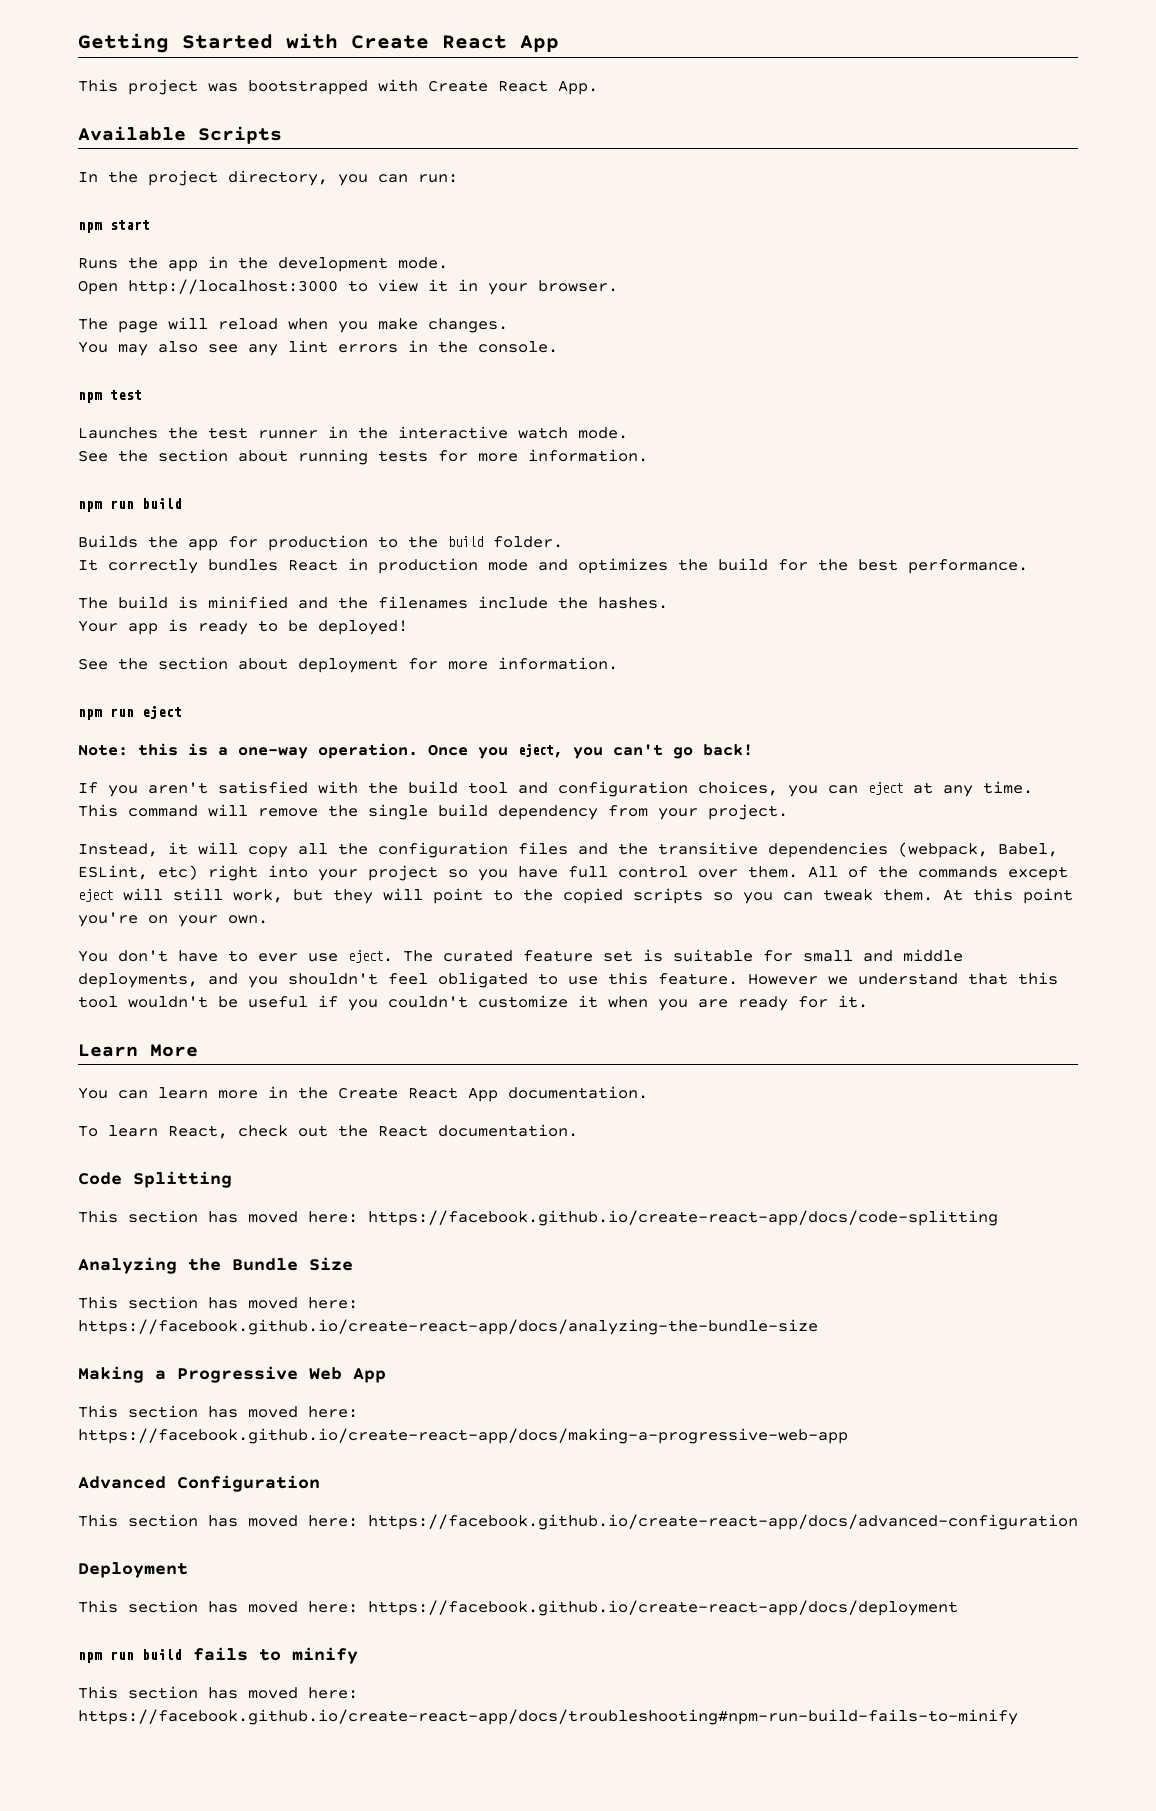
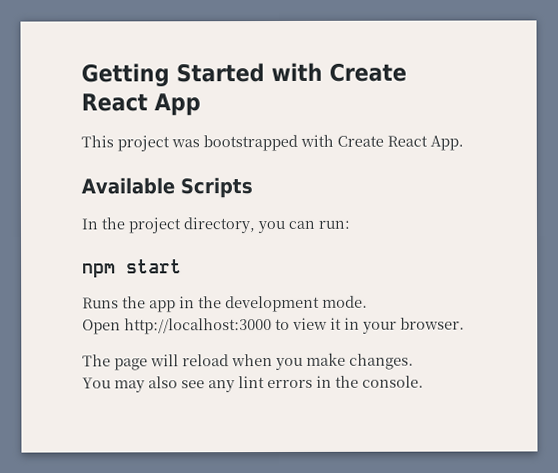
[78,390,142,403] [78,426,628,439] [78,449,648,465] [78,498,182,512] [78,535,563,551] [78,558,1028,574] [78,596,668,609] [78,619,408,635] [78,657,618,673] [78,706,182,720] [78,743,753,759] [78,781,1033,797] [78,804,788,820] [78,842,1058,858] [78,865,1068,881] [78,888,1073,904] [78,912,268,927] [78,949,963,963] [78,972,1058,988] [78,995,868,1011] [78,1044,198,1057] [78,1086,648,1102] [78,1124,578,1139] [78,1171,232,1188] [78,1210,998,1226] [78,1257,353,1274] [78,1296,358,1309] [78,1319,818,1335] [78,1366,386,1383] [78,1405,358,1418] [78,1428,848,1444] [78,1475,320,1492] [78,1514,1078,1530] [78,1562,188,1578] [78,1600,958,1616] [78,1647,358,1664] [78,1686,358,1699] [78,1709,1018,1725] // npm test // Launches the test runner in the interactive watch mode. // See the section about running tests for more information. // npm run build // Builds the app for production to the build folder. // It correctly bundles React in production mode and optimizes the build for the best performance. // The build is minified and the filenames include the hashes. // Your app is ready to be deployed! // See the section about deployment for more information. // npm run eject // Note: this is a one-way operation. Once you eject, you can't go back! // If you aren't satisfied with the build tool and configuration choices, you can eject at any time. This command will remove the single build dependency from your project. // Instead, it will copy all the configuration files and the transitive dependencies (webpack, Babel, ESLint, etc) right into your project so you have full control over them. All of the commands except eject will still work, but they will point to the copied scripts so you can tweak them. At this point you're on your own. // You don't have to ever use eject. The curated feature set is suitable for small and middle deployments, and you shouldn't feel obligated to use this feature. However we understand that this tool wouldn't be useful if you couldn't customize it when you are ready for it. // Learn More // You can learn more in the Create React App documentation. // To learn React, check out the React documentation. // Code Splitting // This section has moved here: https://facebook.github.io/create-react-app/docs/code-splitting // Analyzing the Bundle Size // This section has moved here: https://facebook.github.io/create-react-app/docs/analyzing-the-bundle-size // Making a Progressive Web App // This section has moved here: https://facebook.github.io/create-react-app/docs/making-a-progressive-web-app // Advanced Configuration // This section has moved here: https://facebook.github.io/create-react-app/docs/advanced-configuration // Deployment // This section has moved here: https://facebook.github.io/create-react-app/docs/deployment // npm run build fails to minify // This section has moved here: https://facebook.github.io/create-react-app/docs/troubleshooting#npm-run-build-fails-to-minify -> (424, 381) none

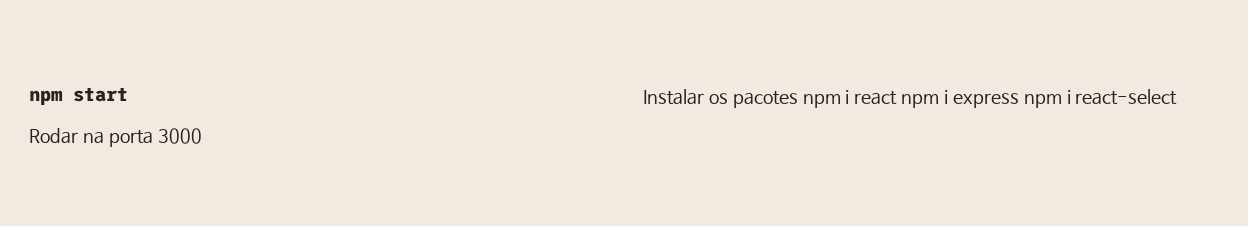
[81,62,407,87] [81,93,201,116] [81,134,464,152] [81,177,253,199] [81,217,350,234] [82,259,182,278] [82,295,368,313] [82,317,465,335] [82,352,414,371] [82,375,424,393] Getting Started with Create React App // This project was bootstrapped with Create React App. // Available Scripts // In the project directory, you can run: // npm start // Runs the app in the development mode. // Open http://localhost:3000 to view it in your browser. // The page will reload when you make changes. // You may also see any lint errors in the console. -> [29,87,128,105] [29,128,202,147] [643,89,1178,108] npm start // Rodar na porta 3000 // Instalar os pacotes npm i react npm i express npm i react-select

